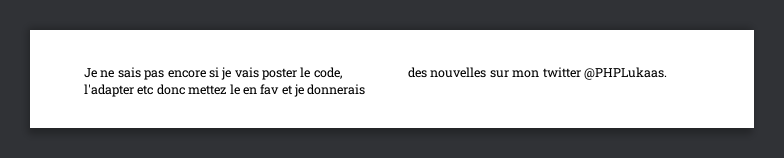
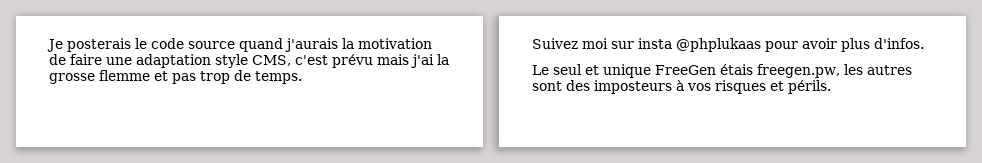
[100,67,342,80] [84,84,366,97] [408,67,667,80] ne sais pas encore si je vais poster le code, l'adapter etc donc mettez le en fav et je donnerais des nouvelles sur mon twitter @PHPLukaas. -> [67,38,432,52] [49,54,449,68] [49,70,302,84] [532,38,924,52] [532,64,912,78] [532,80,831,94] posterais le code source quand j'aurais la motivation de faire une adaptation style CMS, c'est prévu mais j'ai la grosse flemme et pas trop de temps. // Suivez moi sur insta @phplukaas pour avoir plus d'infos. // Le seul et unique FreeGen étais freegen.pw, les autres sont des imposteurs à vos risques et périls.

